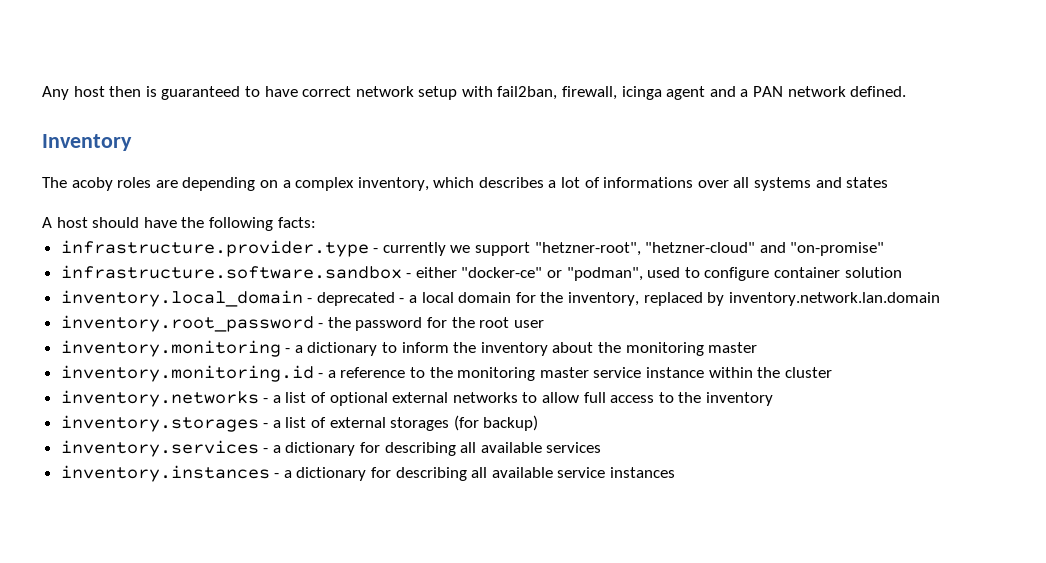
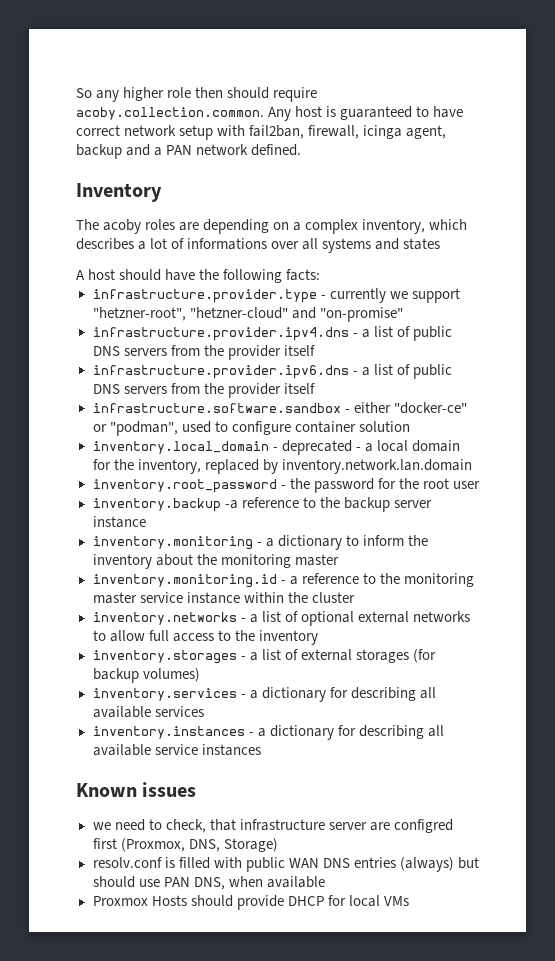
(42, 93) none -> [76,87,318,102] [76,107,264,120] So any higher role then should require acoby.collection.common.
[109,86,142,97] then -> (323, 111) none
[666,86,706,100] agent -> [406,125,447,139] [76,144,122,159] agent, backup
(885, 249) none -> [92,326,452,341] [92,345,315,360] [92,364,452,379] [92,383,315,398] // infrastructure.provider.ipv4.dns - a list of public DNS servers from the provider itself // infrastructure.provider.ipv6.dns - a list of public DNS servers from the provider itself
(544, 324) none -> [92,497,432,512] [92,516,146,528] // inventory.backup -a reference to the backup server instance
[483,415,539,431] backup) -> [92,668,200,683] backup volumes)
(676, 472) none -> [76,782,197,797] [92,819,453,833] [92,838,278,852] [92,857,479,872] [92,876,325,890] [92,895,409,910] // Known issues // we need to check, that infrastructure server are configred first (Proxmox, DNS, Storage) // resolv.conf is filled with public WAN DNS entries (always) but should use PAN DNS, when available // Proxmox Hosts should provide DHCP for local VMs

